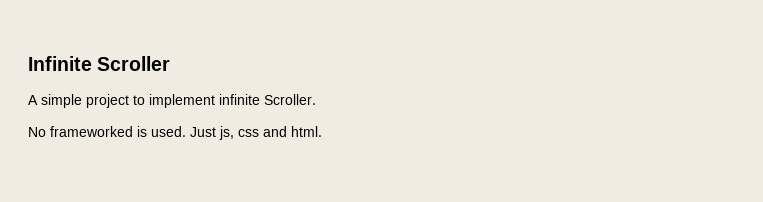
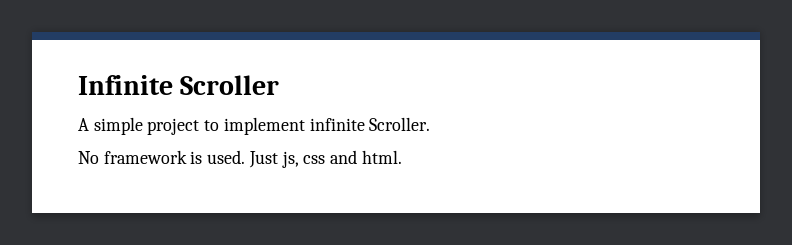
[50,126,133,137] frameworked -> [103,150,187,164] framework

